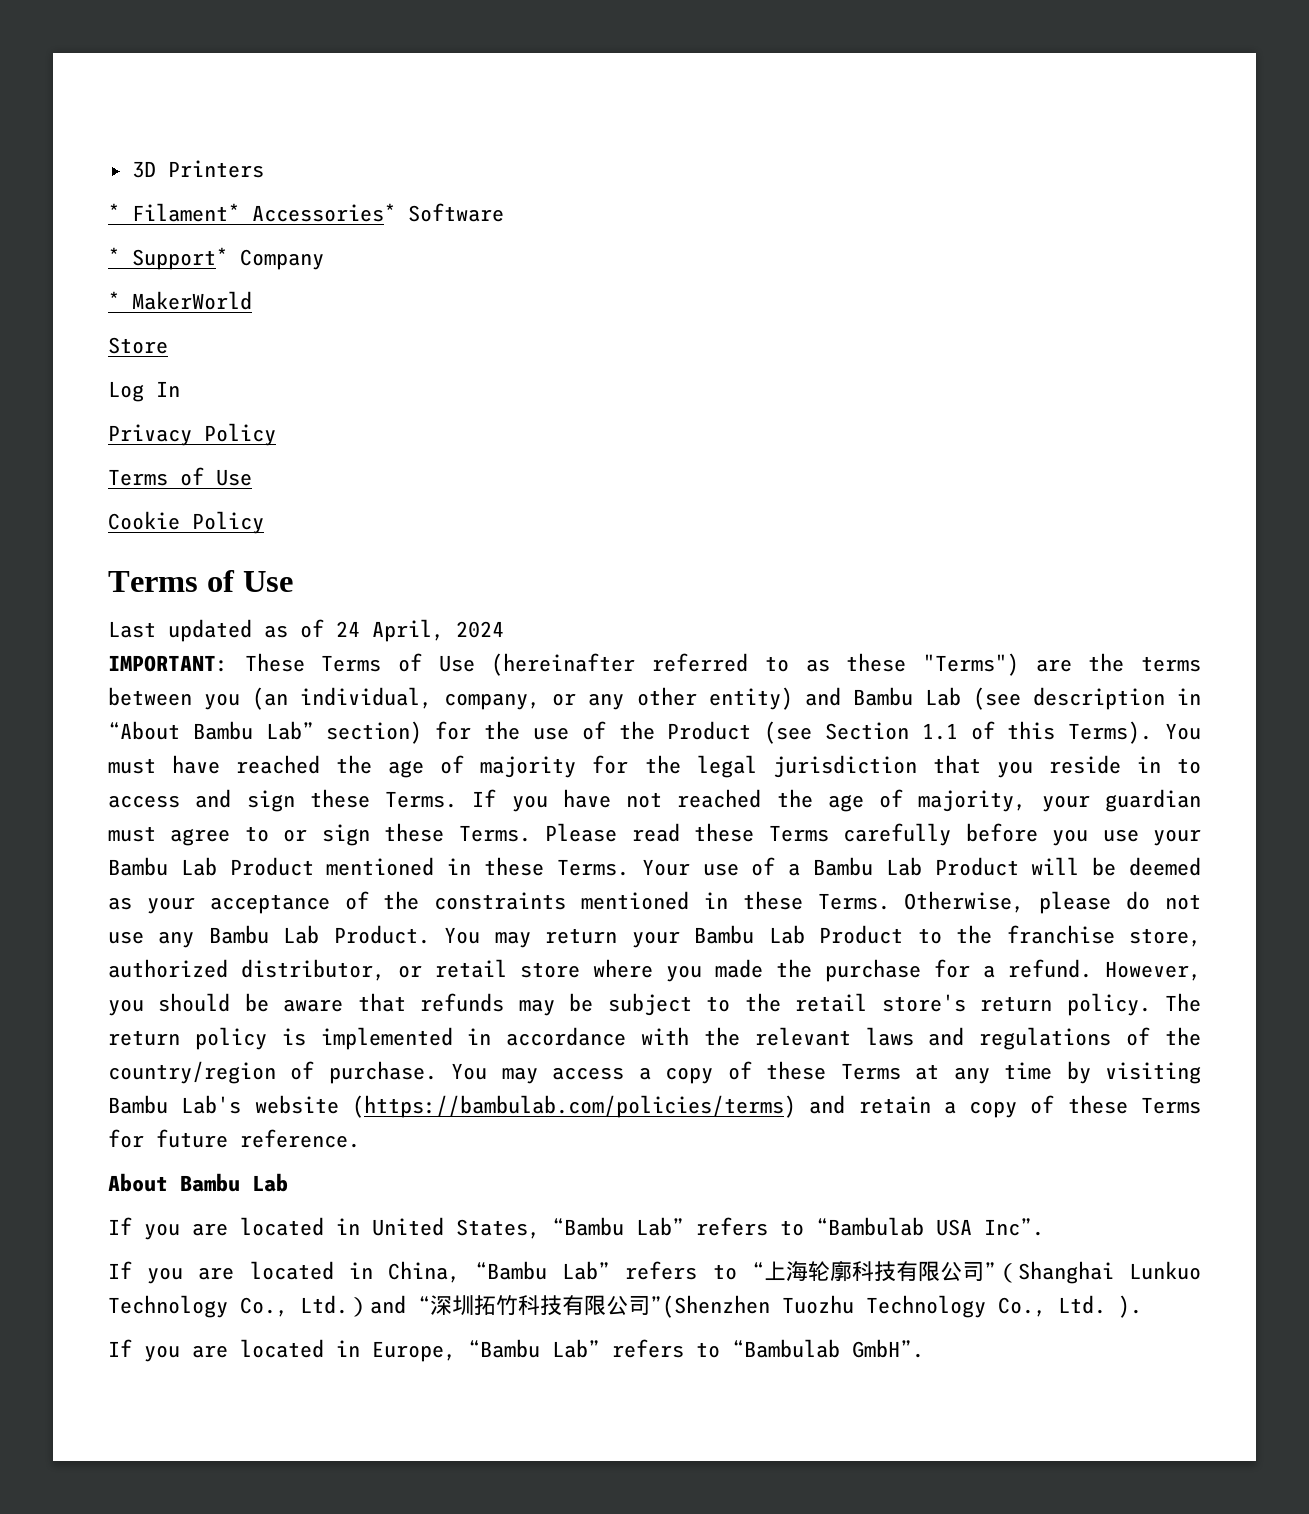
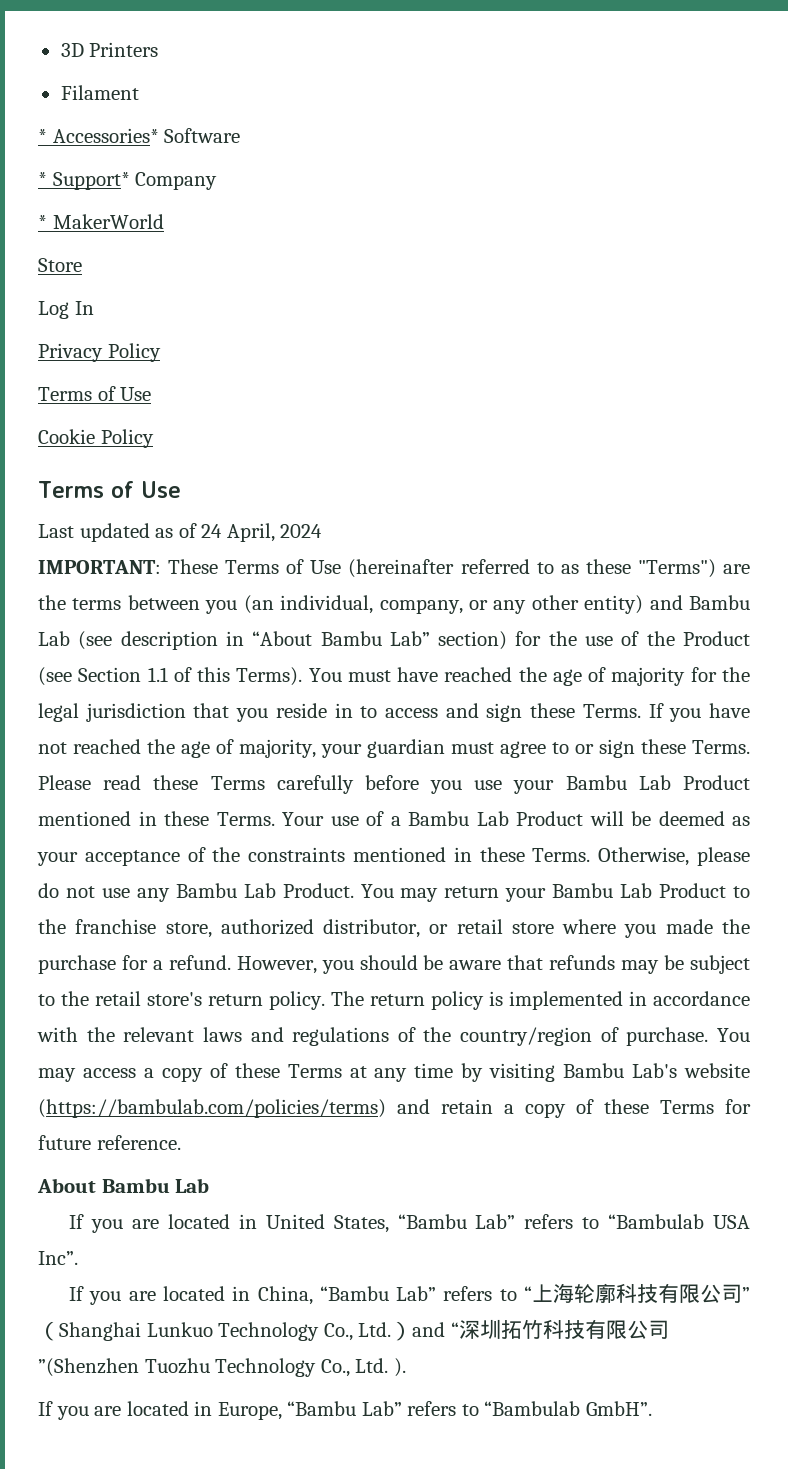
[108,203,240,222] // * Filament* -> [60,85,139,100] [38,129,47,143] // Filament // *

